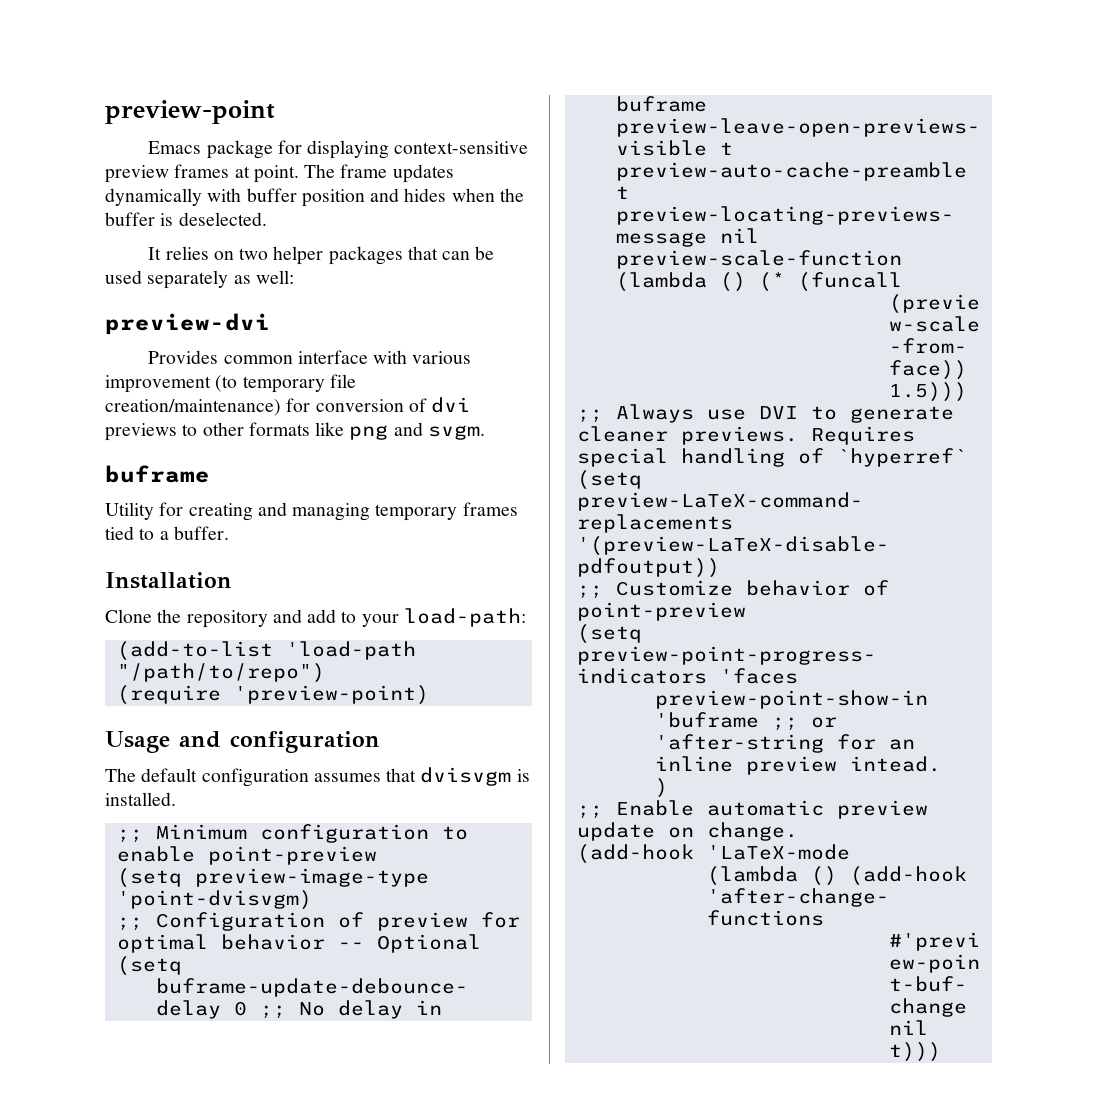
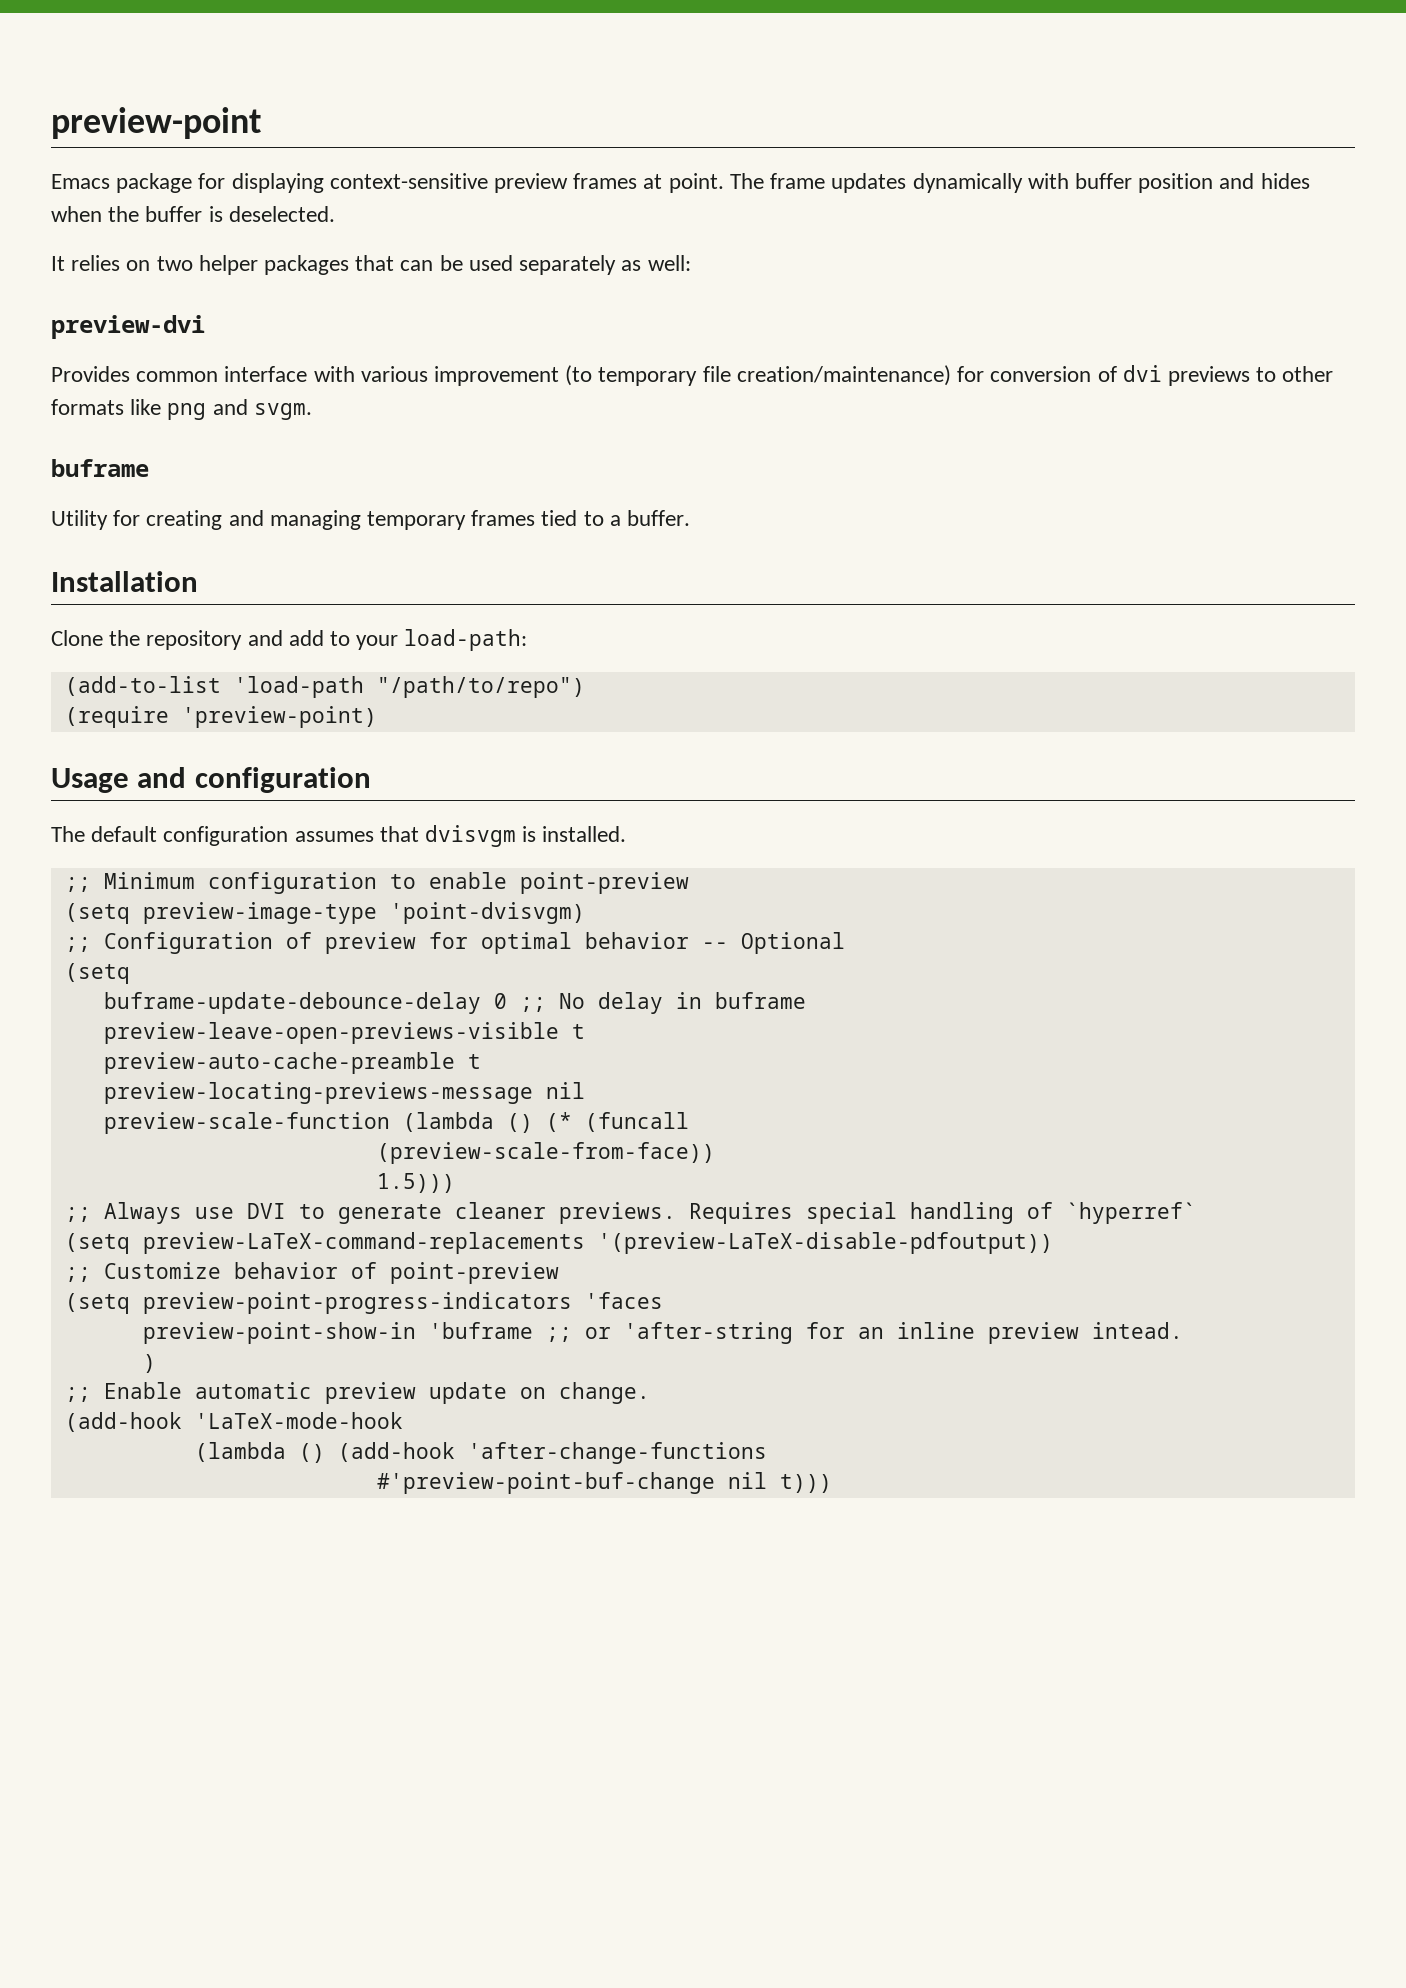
[706,844,850,860] 'LaTeX-mode -> [194,1412,403,1429] 'LaTeX-mode-hook

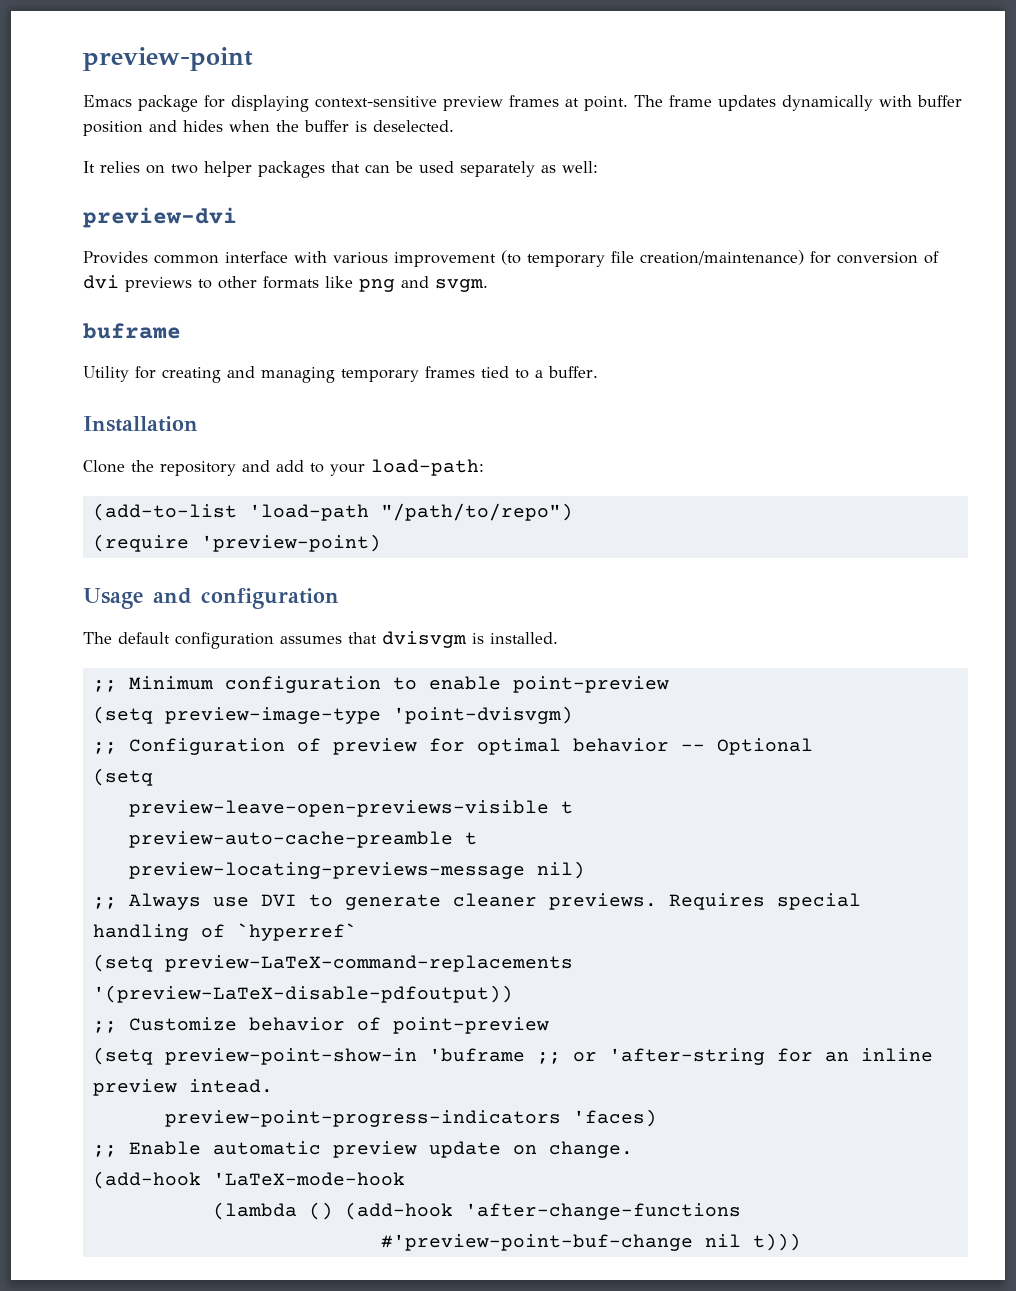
[103,992,806,1014] // buframe-update-debounce-delay 0 ;; No delay in buframe -> (153, 777) none
[545,1082,585,1099] [103,1112,689,1134] [376,1142,715,1164] [376,1173,455,1193] nil // preview-scale-function (lambda () (* (funcall // (preview-scale-from-face)) // 1.5))) -> [536,861,585,879] nil)
[142,1292,663,1314] preview-point-progress-indicators 'faces // -> (153, 1056) none
[142,1354,156,1373] ) -> [164,1109,657,1127] preview-point-progress-indicators 'faces)

